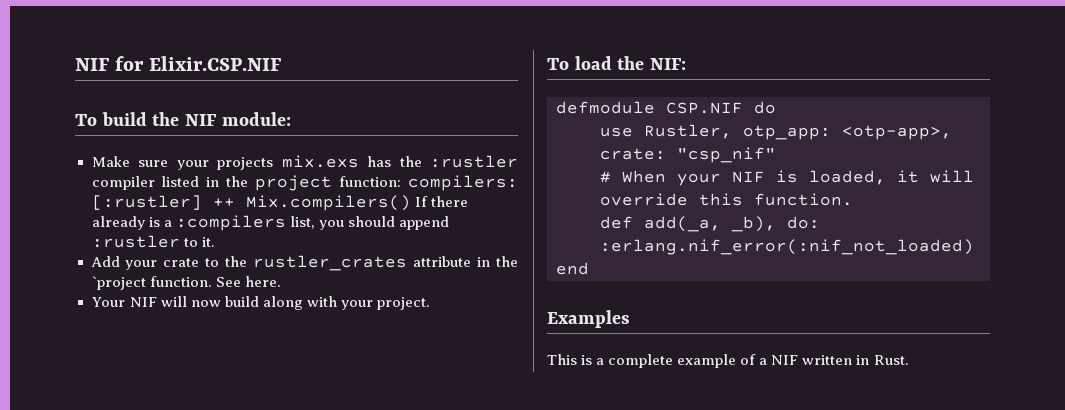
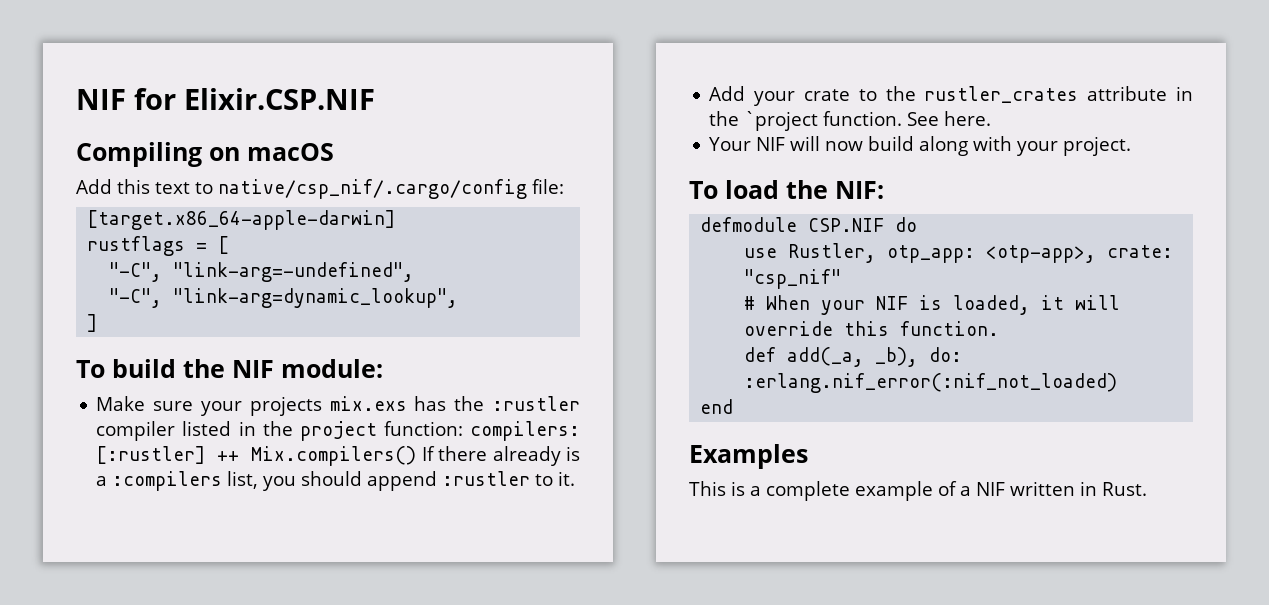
(282, 63) none -> [76,142,334,167] [76,179,564,199] [87,210,396,230] [87,236,230,256] [109,262,415,282] [109,288,459,308] [87,314,98,332] // Compiling on macOS // Add this text to native/csp_nif/.cargo/config file: // [target.x86_64-apple-darwin] // rustflags = [ // "-C", "link-arg=-undefined", // "-C", "link-arg=dynamic_lookup", // ]

